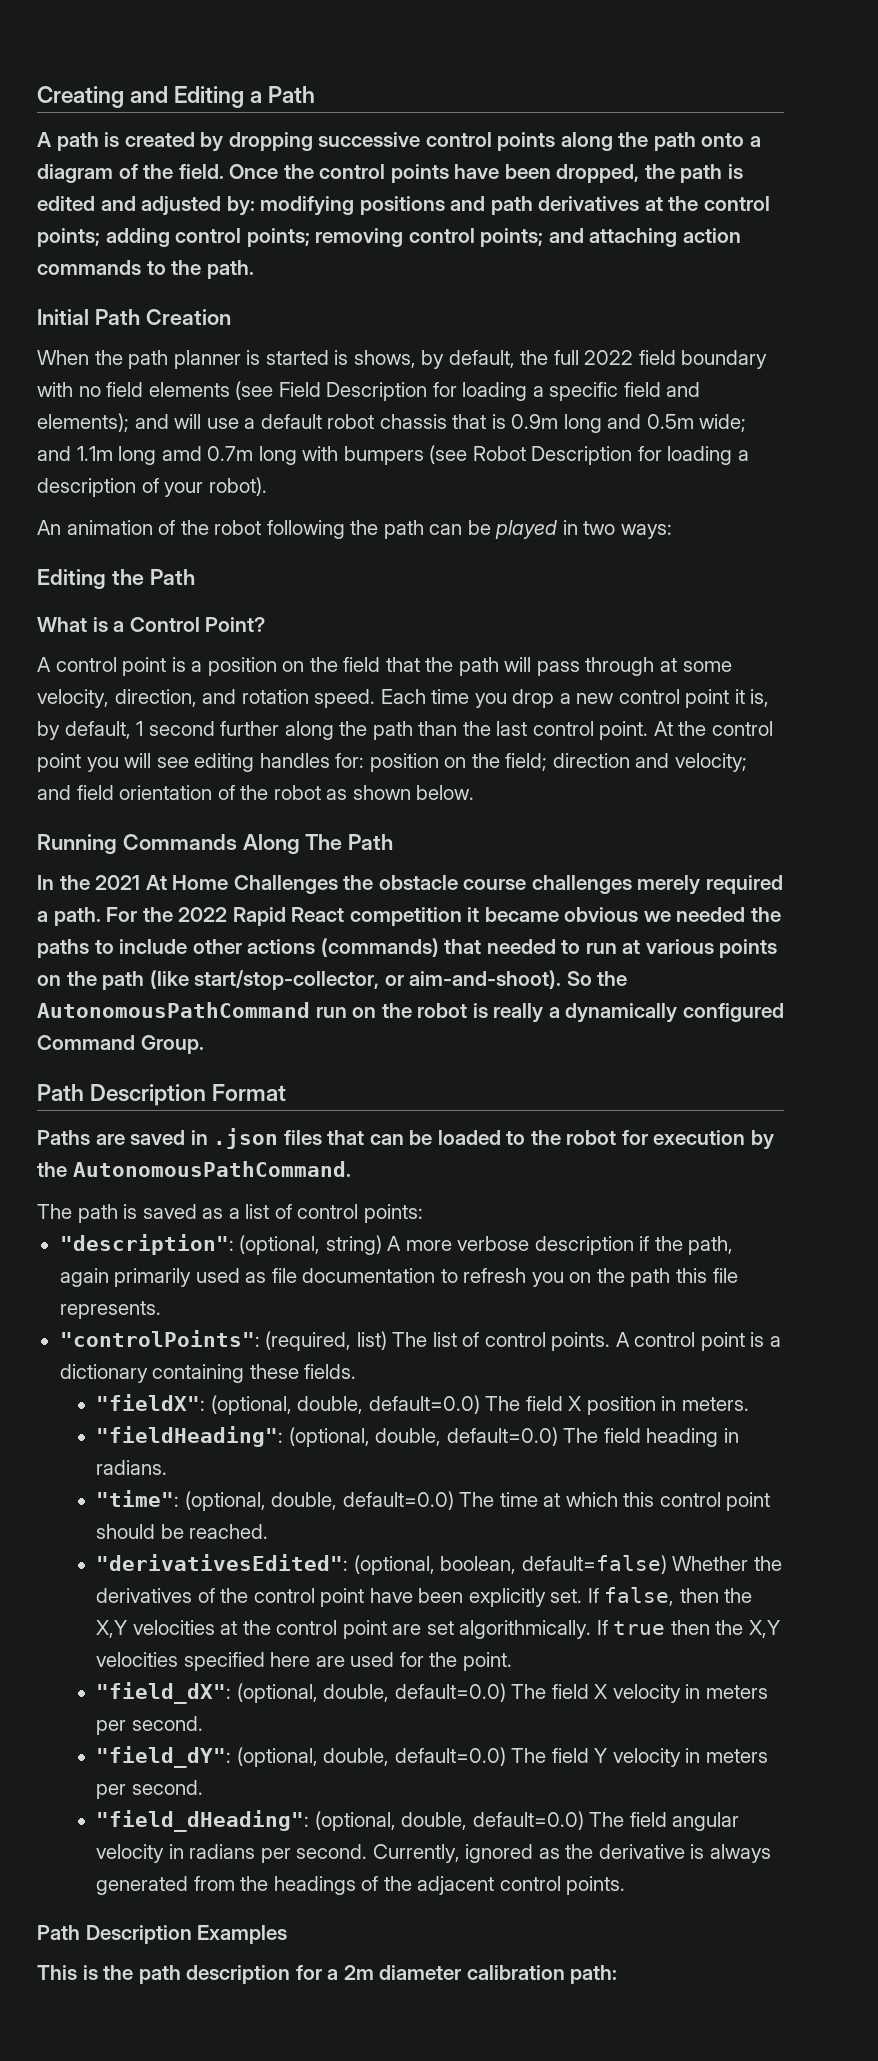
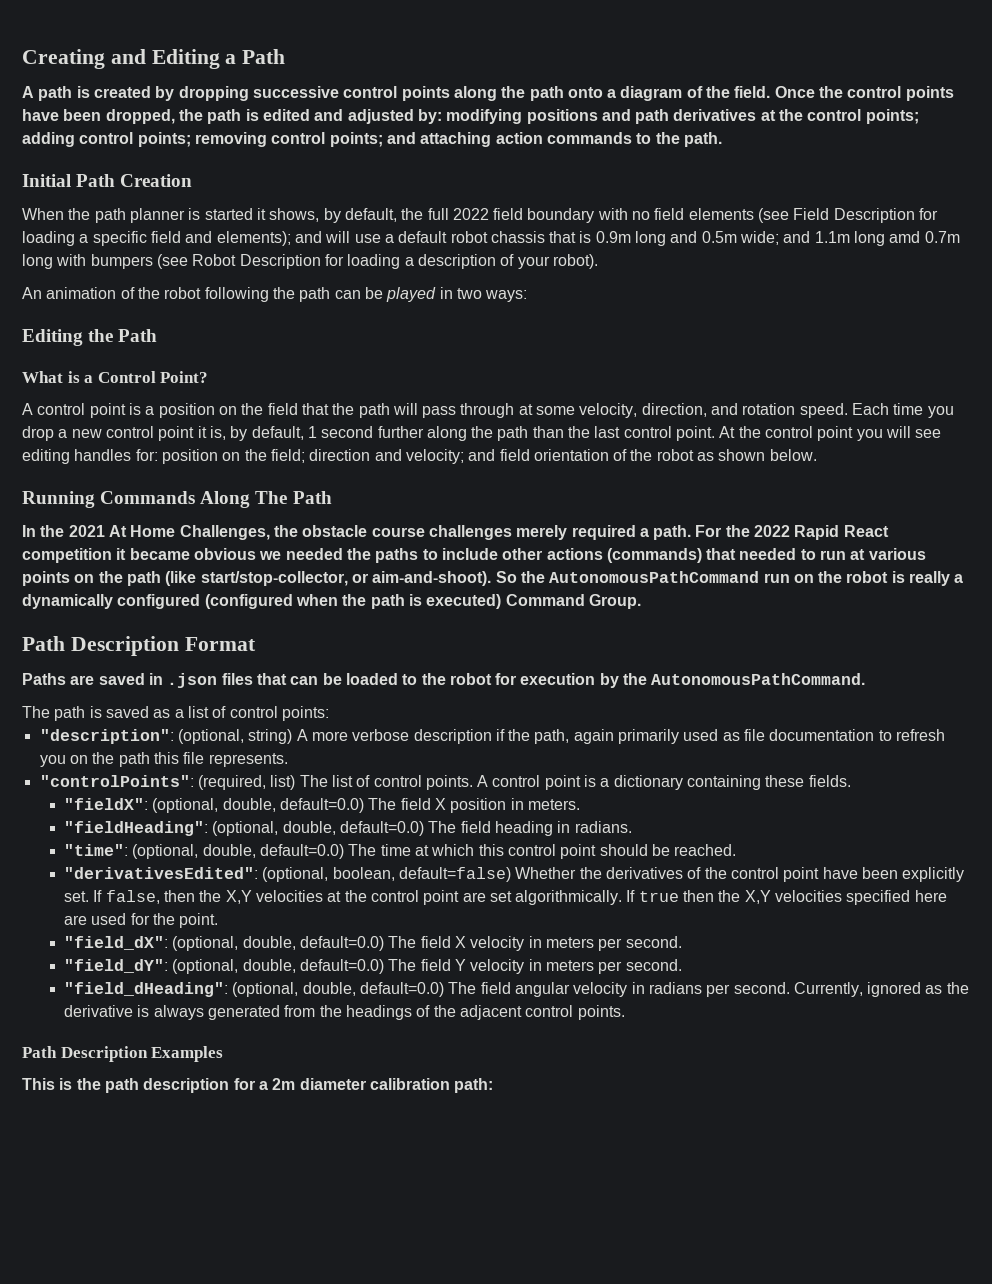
[334,350,349,365] is -> [256,208,266,220] it
[233,875,338,894] Challenges -> [179,525,270,540] Challenges,
(784, 1012) none -> [204,594,502,609] (configured when the path is executed)

